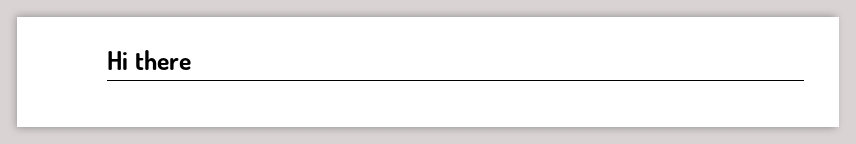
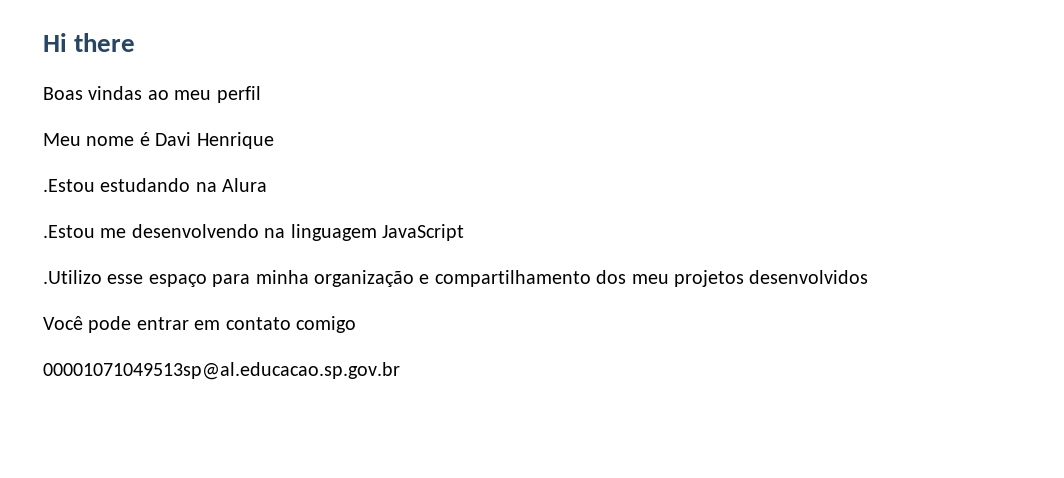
(191, 60) none -> [43,86,261,103] [43,132,274,149] [43,178,268,192] [43,224,464,241] [43,270,869,287] [43,316,356,333] [43,362,400,380] // Boas vindas ao meu perfil // Meu nome é Davi Henrique // .Estou estudando na Alura // .Estou me desenvolvendo na linguagem JavaScript // .Utilizo esse espaço para minha organização e compartilhamento dos meu projetos desenvolvidos // Você pode entrar em contato comigo // 00001071049513sp@al.educacao.sp.gov.br

